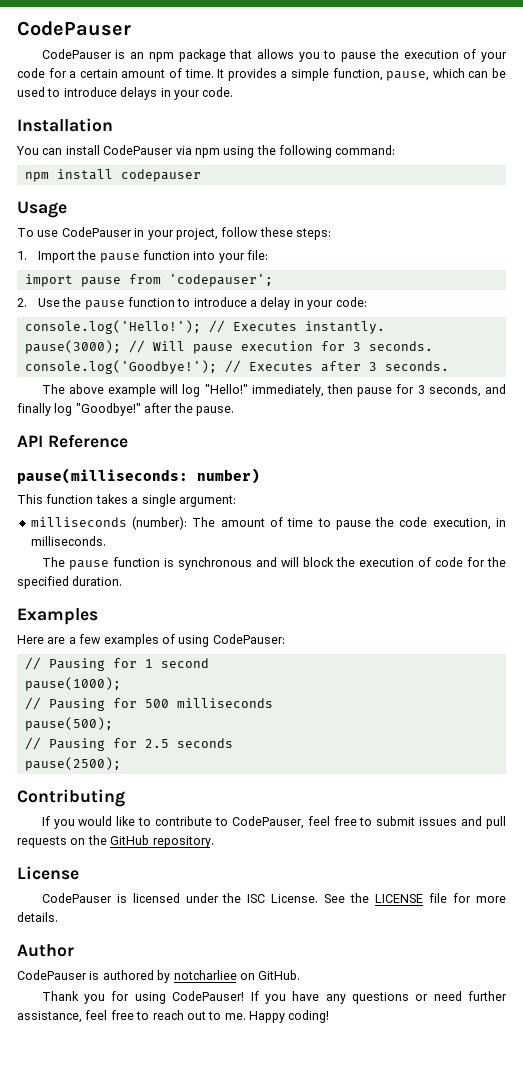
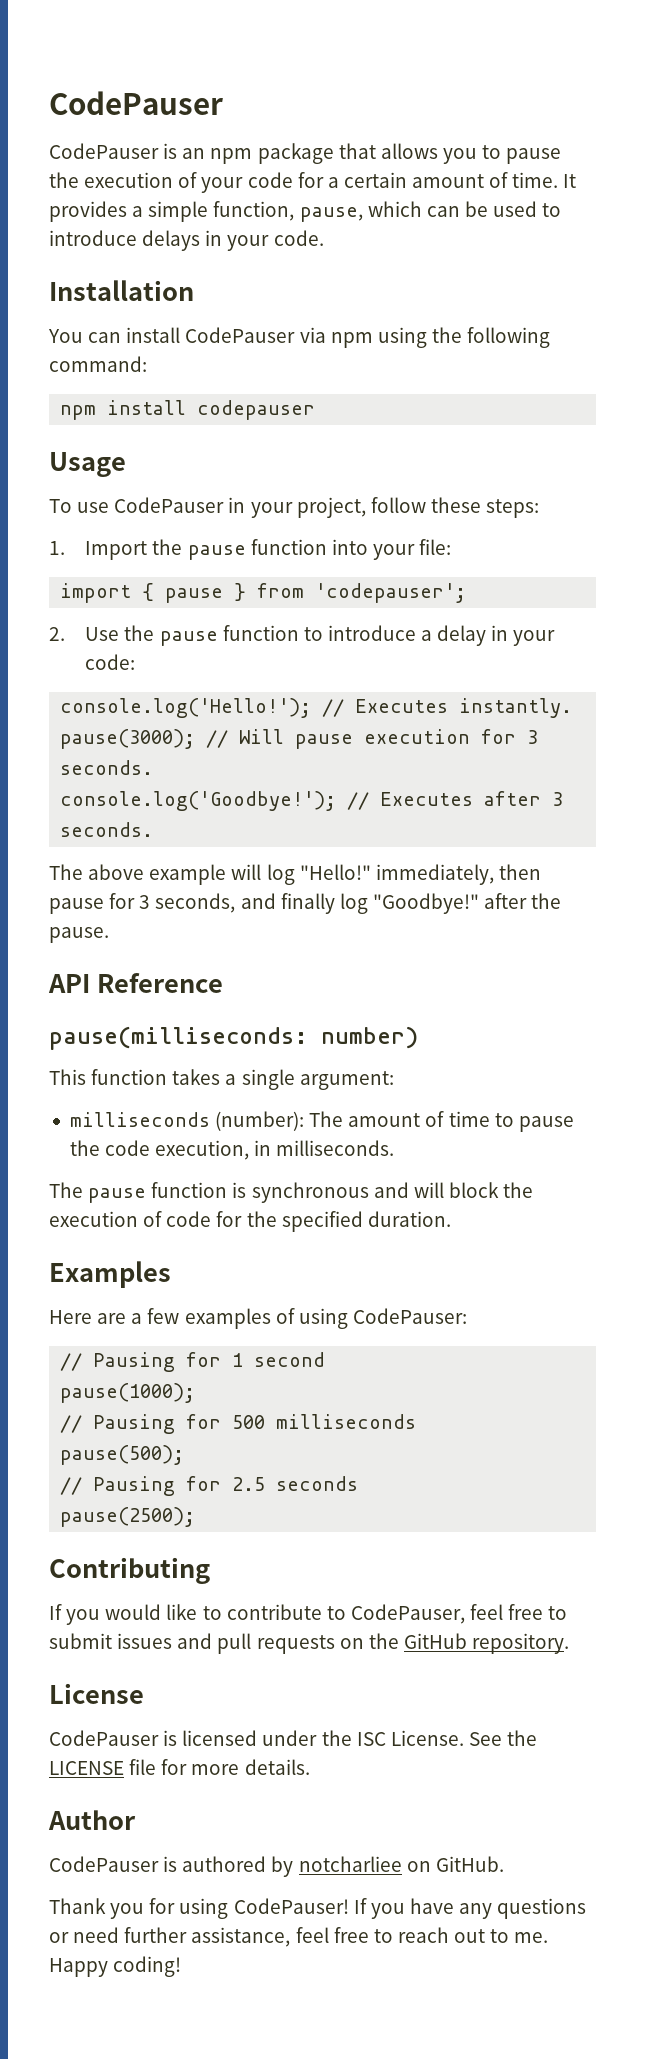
[80,277,121,287] pause -> [142,583,247,603] { pause }

